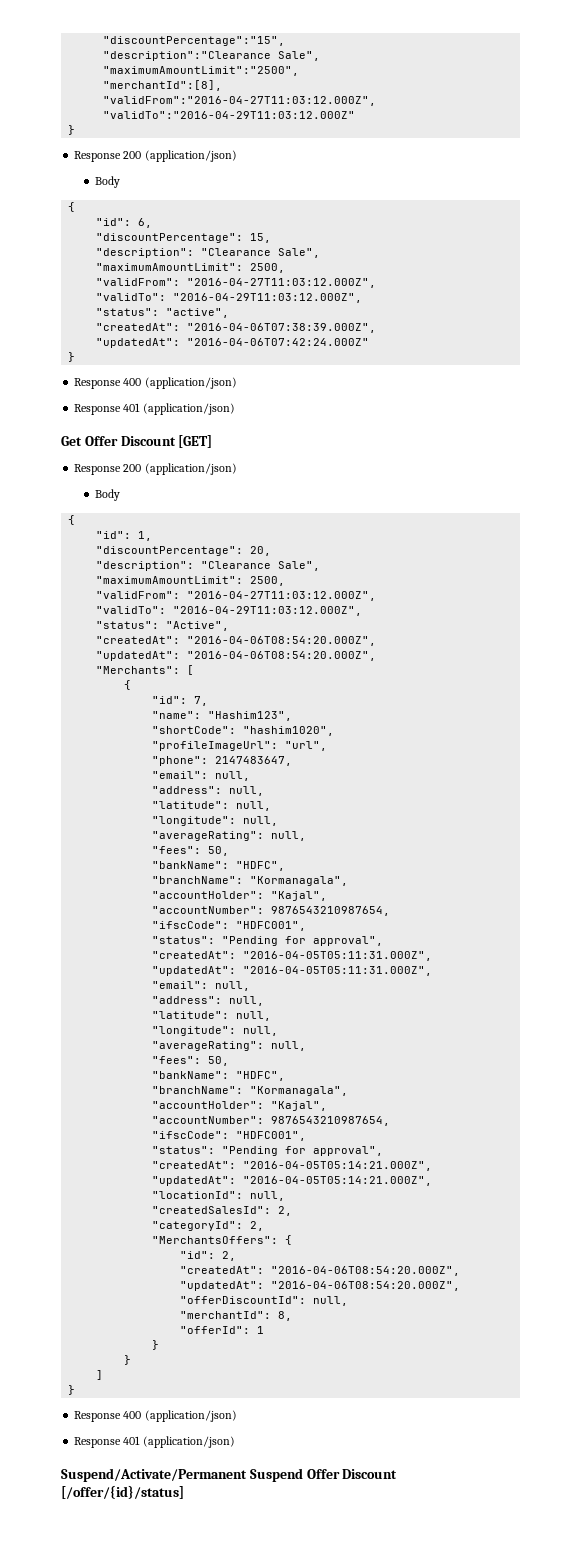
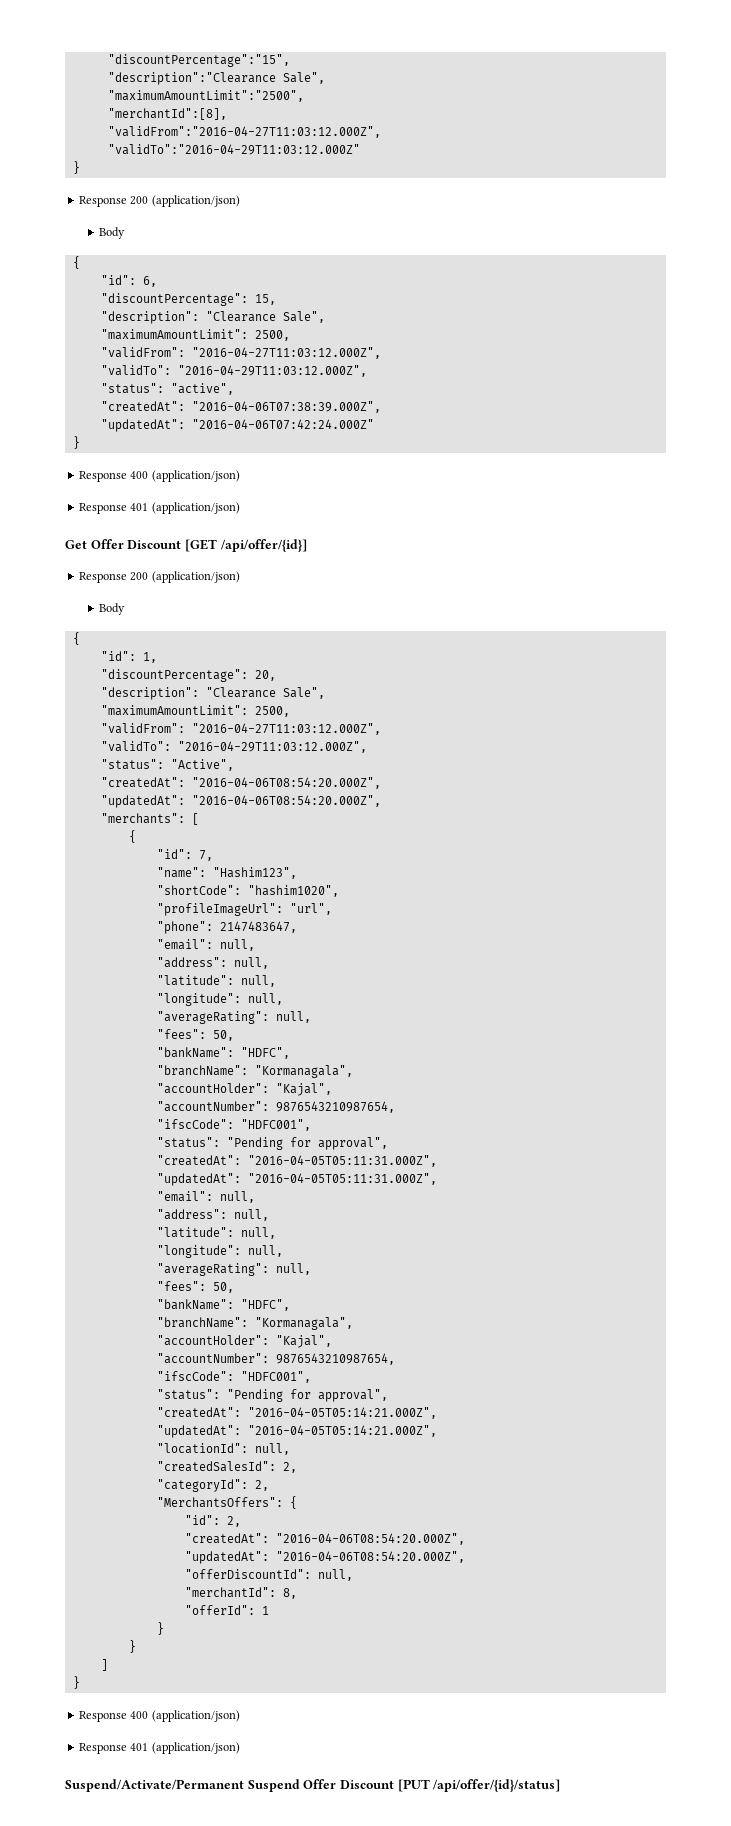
[178,435,213,448] [GET] -> [184,539,307,552] [GET /api/offer/{id}]
[96,666,181,674] "Merchants": -> [100,813,185,824] "merchants":
[61,1485,184,1499] [/offer/{id}/status] -> [397,1779,561,1792] [PUT /api/offer/{id}/status]

